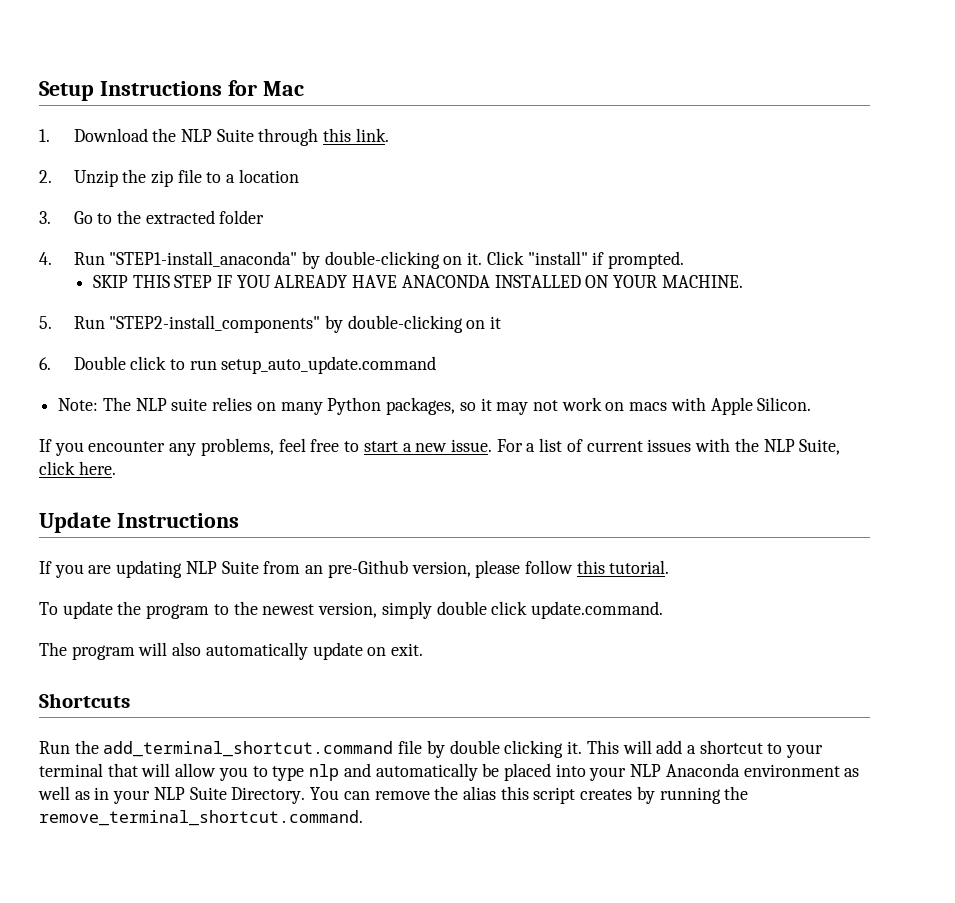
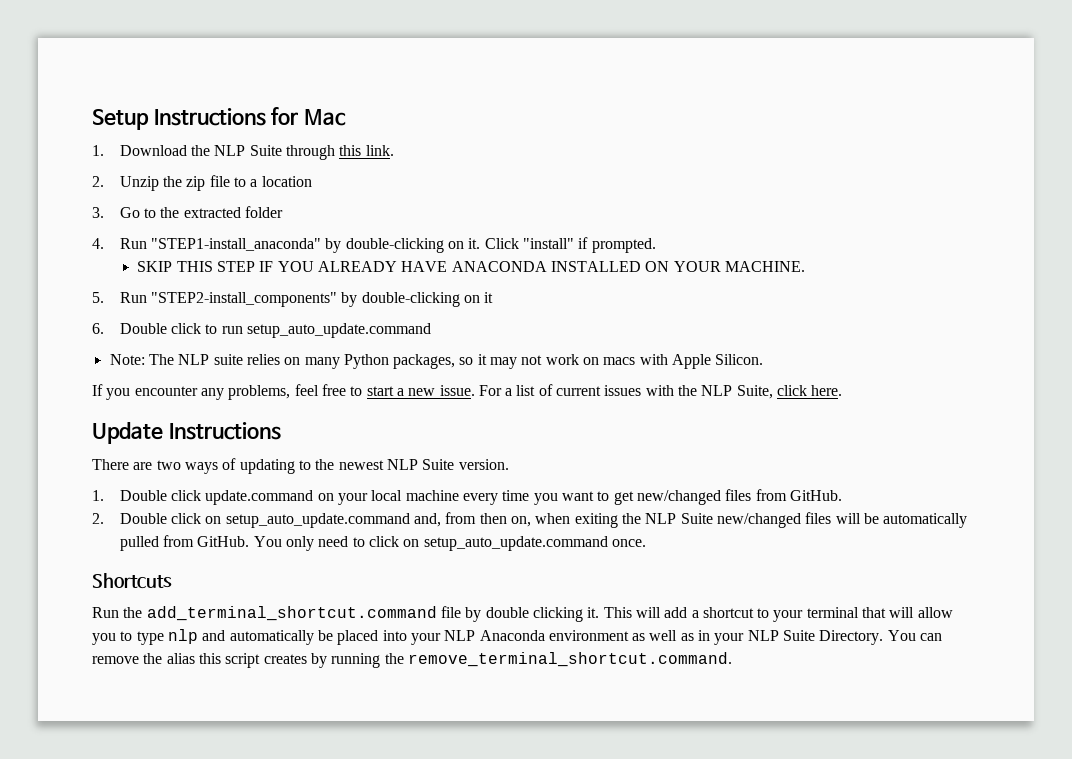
[39,560,670,578] [39,601,663,619] [39,642,424,660] If you are updating NLP Suite from an pre-Github version, please follow this tutorial. // To update the program to the newest version, simply double click update.command. // The program will also automatically update on exit. -> [92,458,509,474] [92,489,842,505] [92,512,968,528] [119,535,646,551] There are two ways of updating to the newest NLP Suite version. // 1. Double click update.command on your local machine every time you want to get new/changed files from GitHub. // 2. Double click on setup_auto_update.command and, from then on, when exiting the NLP Suite new/changed files will be automatically pulled from GitHub. You only need to click on setup_auto_update.command once.

